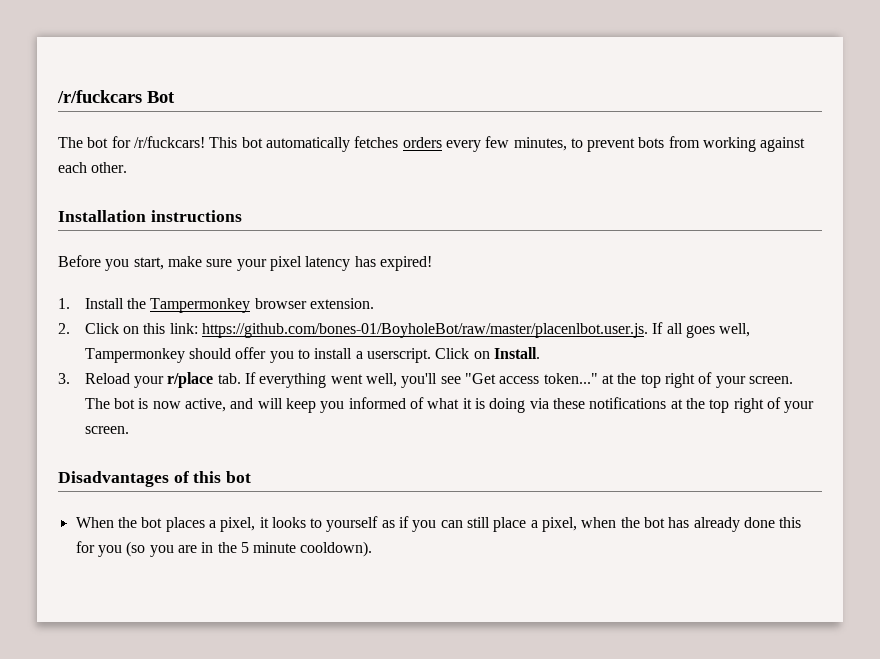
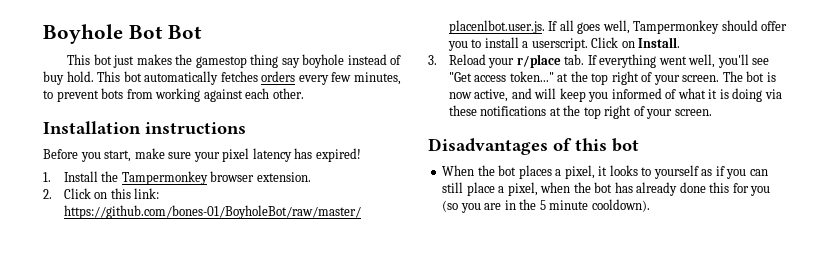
[57,90,142,103] /r/fuckcars -> [43,24,163,44] Boyhole Bot
[58,136,205,148] The bot for /r/fuckcars! -> [67,54,402,68] [43,71,94,85] This bot just makes the gamestop thing say boyhole instead of buy hold.

